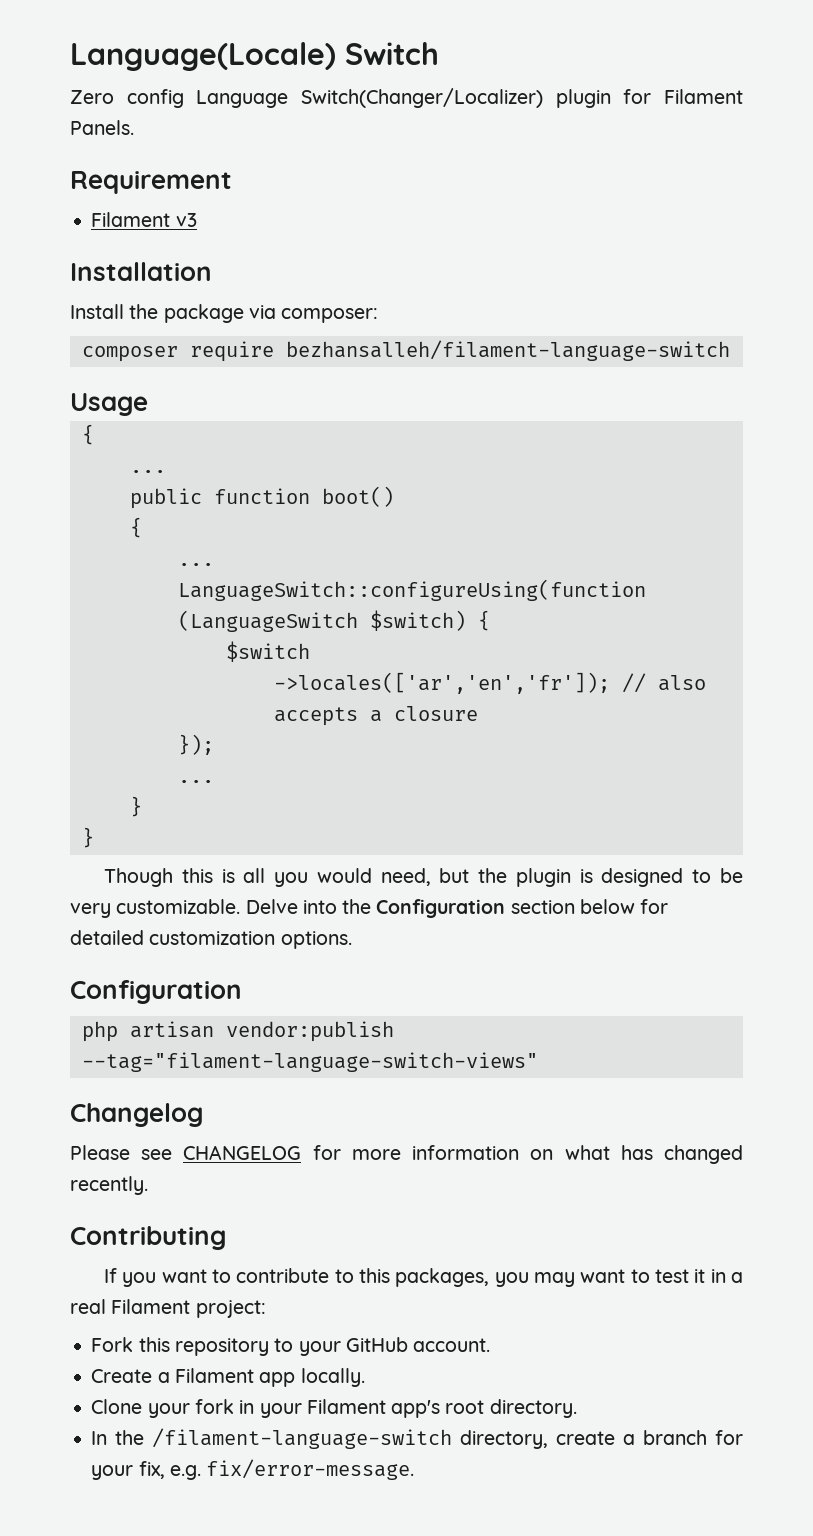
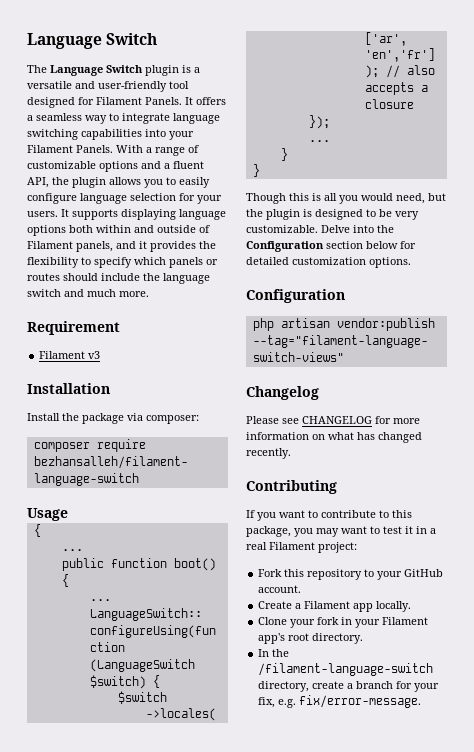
[70,42,336,71] Language(Locale) -> [27,33,102,49] Language
[70,88,743,108] [70,120,134,135] Zero config Language Switch(Changer/Localizer) plugin for Filament Panels. -> [27,65,200,76] [27,81,189,92] [27,97,226,108] [27,113,220,124] [27,129,194,140] [27,145,199,156] [27,161,204,172] [27,177,210,188] [27,193,222,204] [27,209,226,220] [27,225,210,236] [27,241,216,252] [27,257,218,268] [27,273,210,284] [27,289,149,297] The Language Switch plugin is a versatile and user-friendly tool designed for Filament Panels. It offers a seamless way to integrate language switching capabilities into your Filament Panels. With a range of customizable options and a fluent API, the plugin allows you to easily configure language selection for your users. It supports displaying language options both within and outside of Filament panels, and it provides the flexibility to specify which panels or routes should include the language switch and much more.
[395,1268,490,1287] packages, -> [246,526,291,537] package,

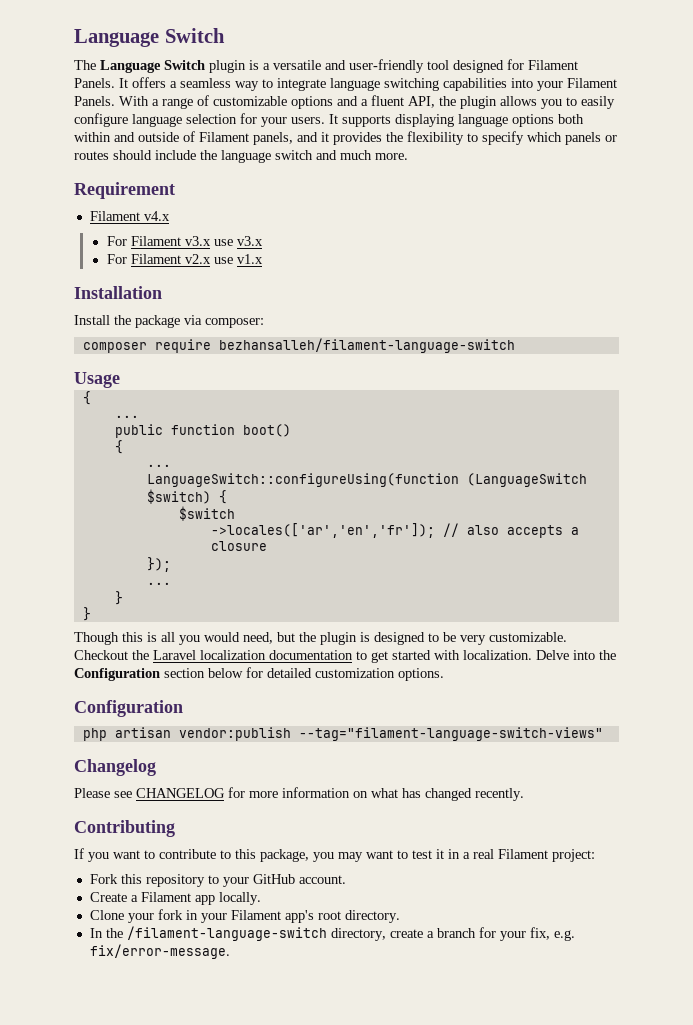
[88,351,101,359] v3 -> [143,211,170,221] [106,236,263,246] [106,254,263,264] v4.x // For Filament v3.x use v3.x // For Filament v2.x use v1.x
(318, 229) none -> [74,650,532,663] Checkout the Laravel localization documentation to get started with localization.

